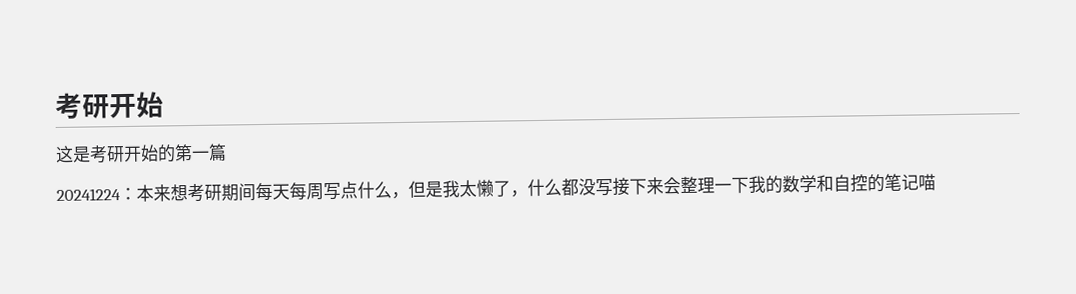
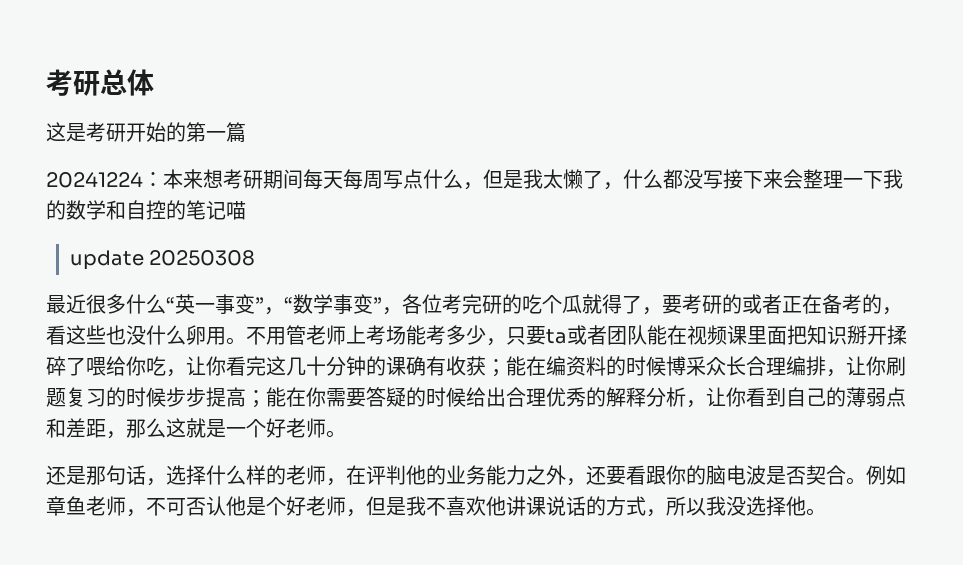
[55,91,164,119] 考研开始 -> [46,69,154,96] 考研总体
(936, 182) none -> [69,250,256,270] [46,294,902,315] [46,325,907,346] [46,356,906,377] [46,387,906,408] [46,418,346,439] [46,465,906,486] [46,496,826,517] // update 20250308 // 最近很多什么“英一事变”，“数学事变”，各位考完研的吃个瓜就得了，要考研的或者正在备考的，看这些也没什么卵用。不用管老师上考场能考多少，只要ta或者团队能在视频课里面把知识掰开揉碎了喂给你吃，让你看完这几十分钟的课确有收获；能在编资料的时候博采众长合理编排，让你刷题复习的时候步步提高；能在你需要答疑的时候给出合理优秀的解释分析，让你看到自己的薄弱点和差距，那么这就是一个好老师。 // 还是那句话，选择什么样的老师，在评判他的业务能力之外，还要看跟你的脑电波是否契合。例如章鱼老师，不可否认他是个好老师，但是我不喜欢他讲课说话的方式，所以我没选择他。

